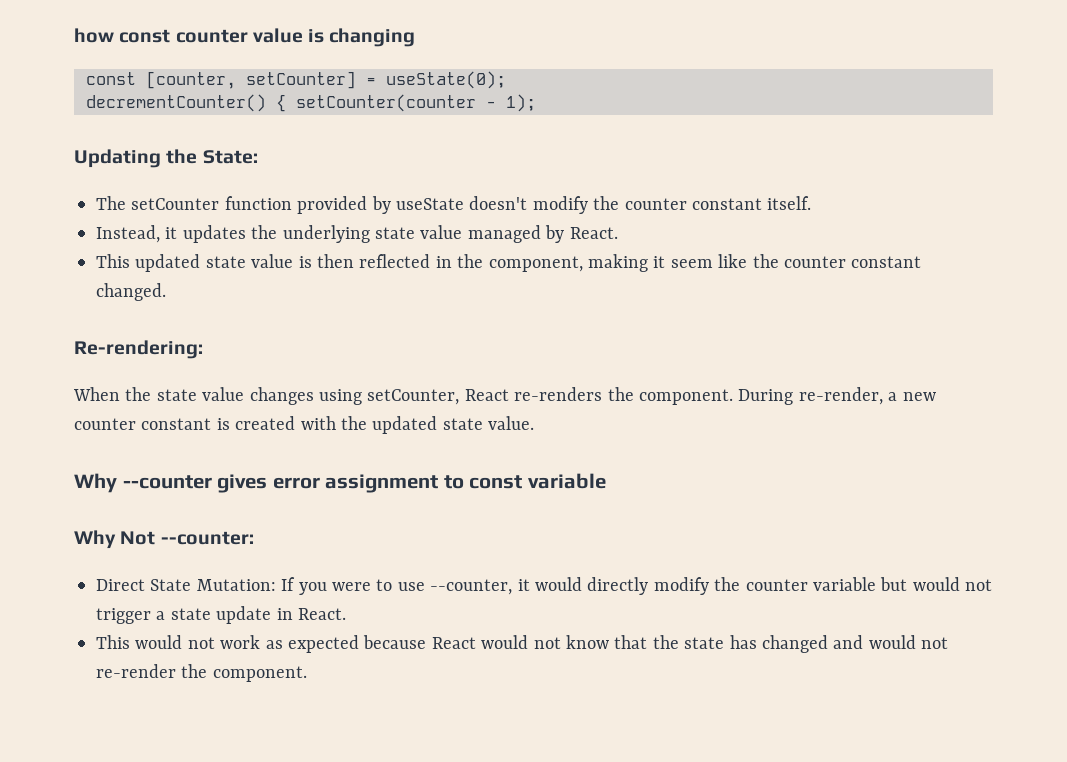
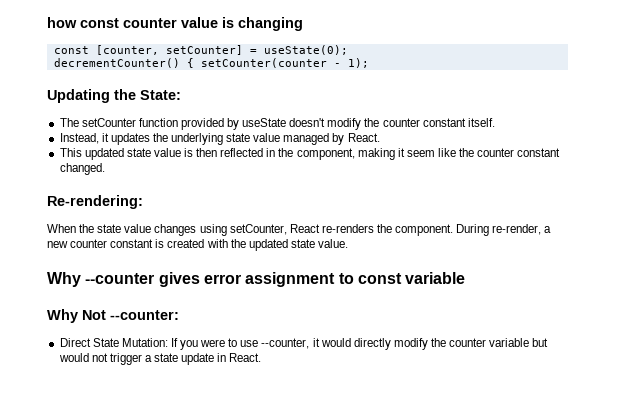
[96,635,949,653] [96,664,307,682] // This would not work as expected because React would not know that the state has changed and would not re-render the component. -> (262, 357) none

